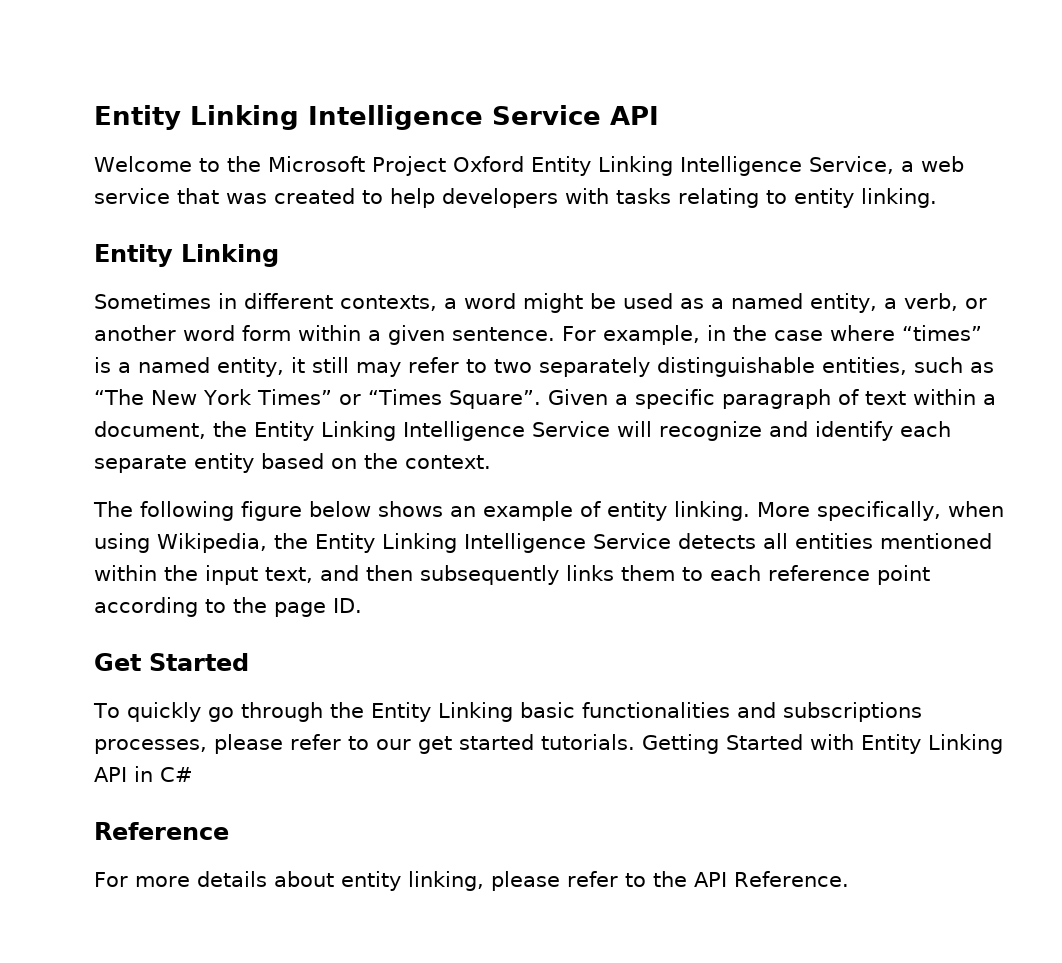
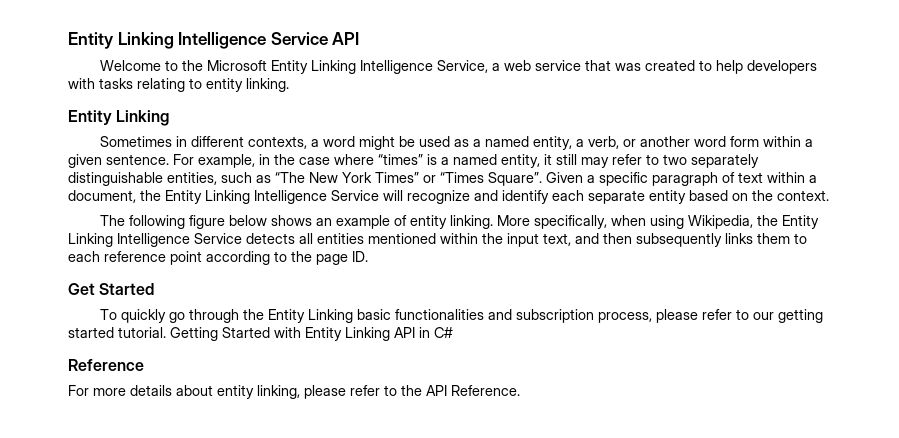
[371,156,524,176] Project Oxford -> (267, 65) none
[782,702,922,722] [94,739,207,754] subscriptions processes, -> [515,309,652,323] subscription process,
[418,734,635,754] get started tutorials. -> [777,309,823,323] [68,327,166,338] getting started tutorial.

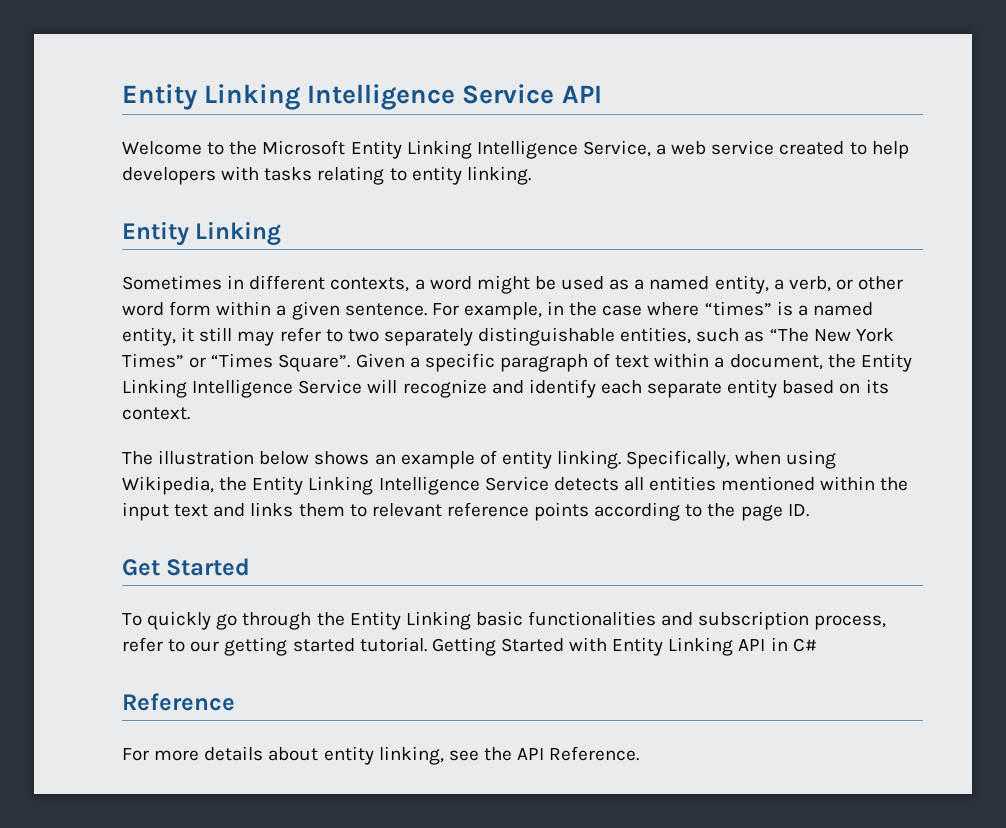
[584,60,641,71] that was -> (775, 147) none
[639,136,690,147] another -> [858,276,904,290] other
[752,190,773,201] the -> [865,379,889,394] its
[128,215,225,229] following figure -> [158,450,255,465] illustration
[496,215,607,229] More specifically, -> [626,450,731,469] Specifically,
[543,233,807,247] [68,251,202,265] text, and then subsequently links them to each reference point -> [174,502,590,521] text and links them to relevant reference points
[655,309,698,323] please -> (887, 622) none
[304,385,397,399] please refer to -> [448,750,479,761] see

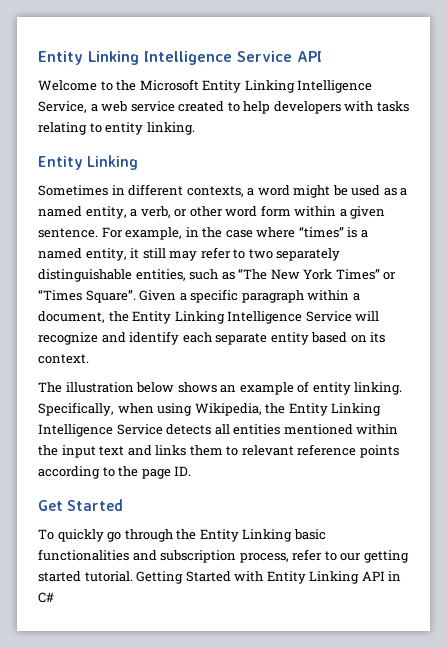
[593,353,650,368] of text -> (304, 296) none
[122,693,235,711] [122,746,640,765] // Reference // For more details about entity linking, see the API Reference. -> (54, 597) none

